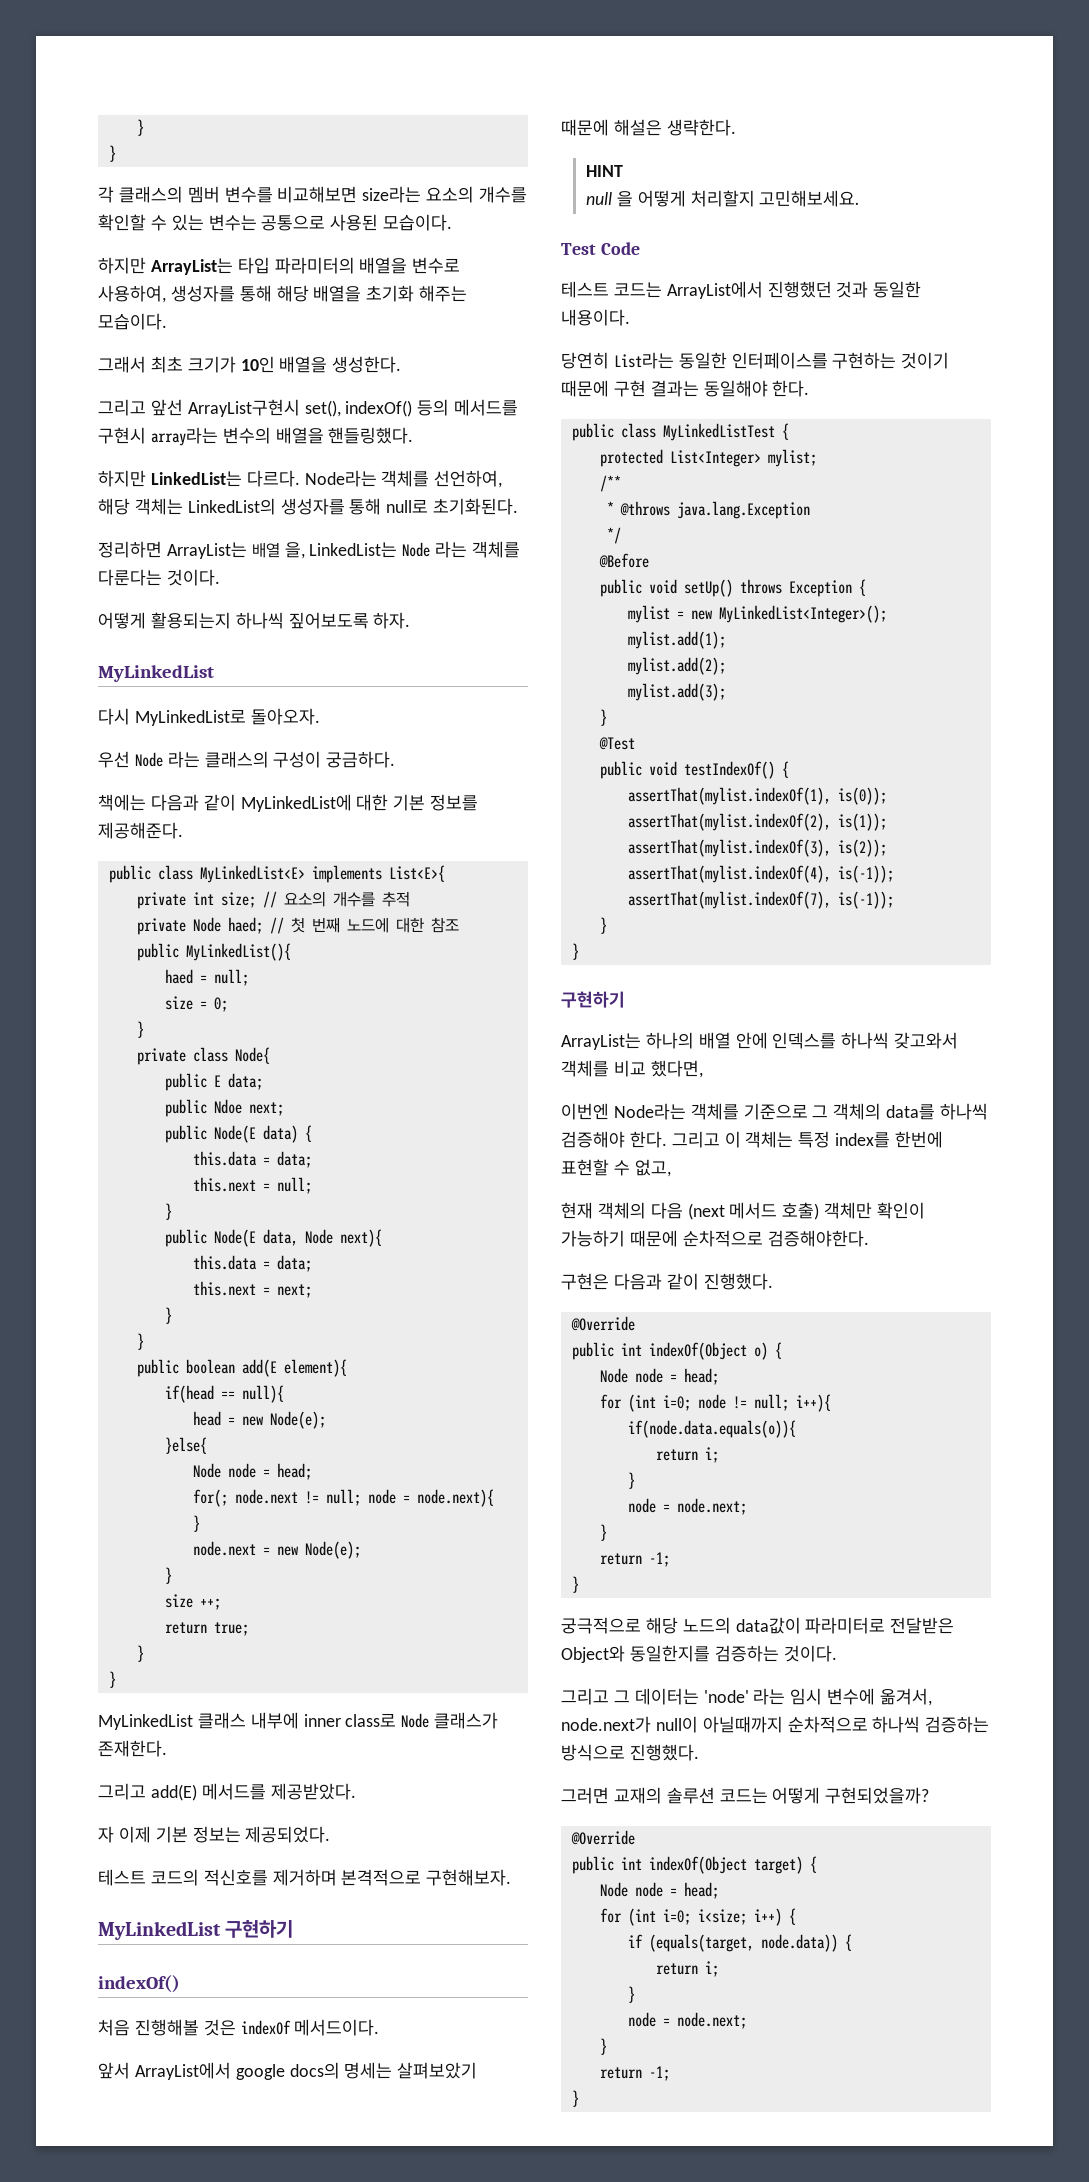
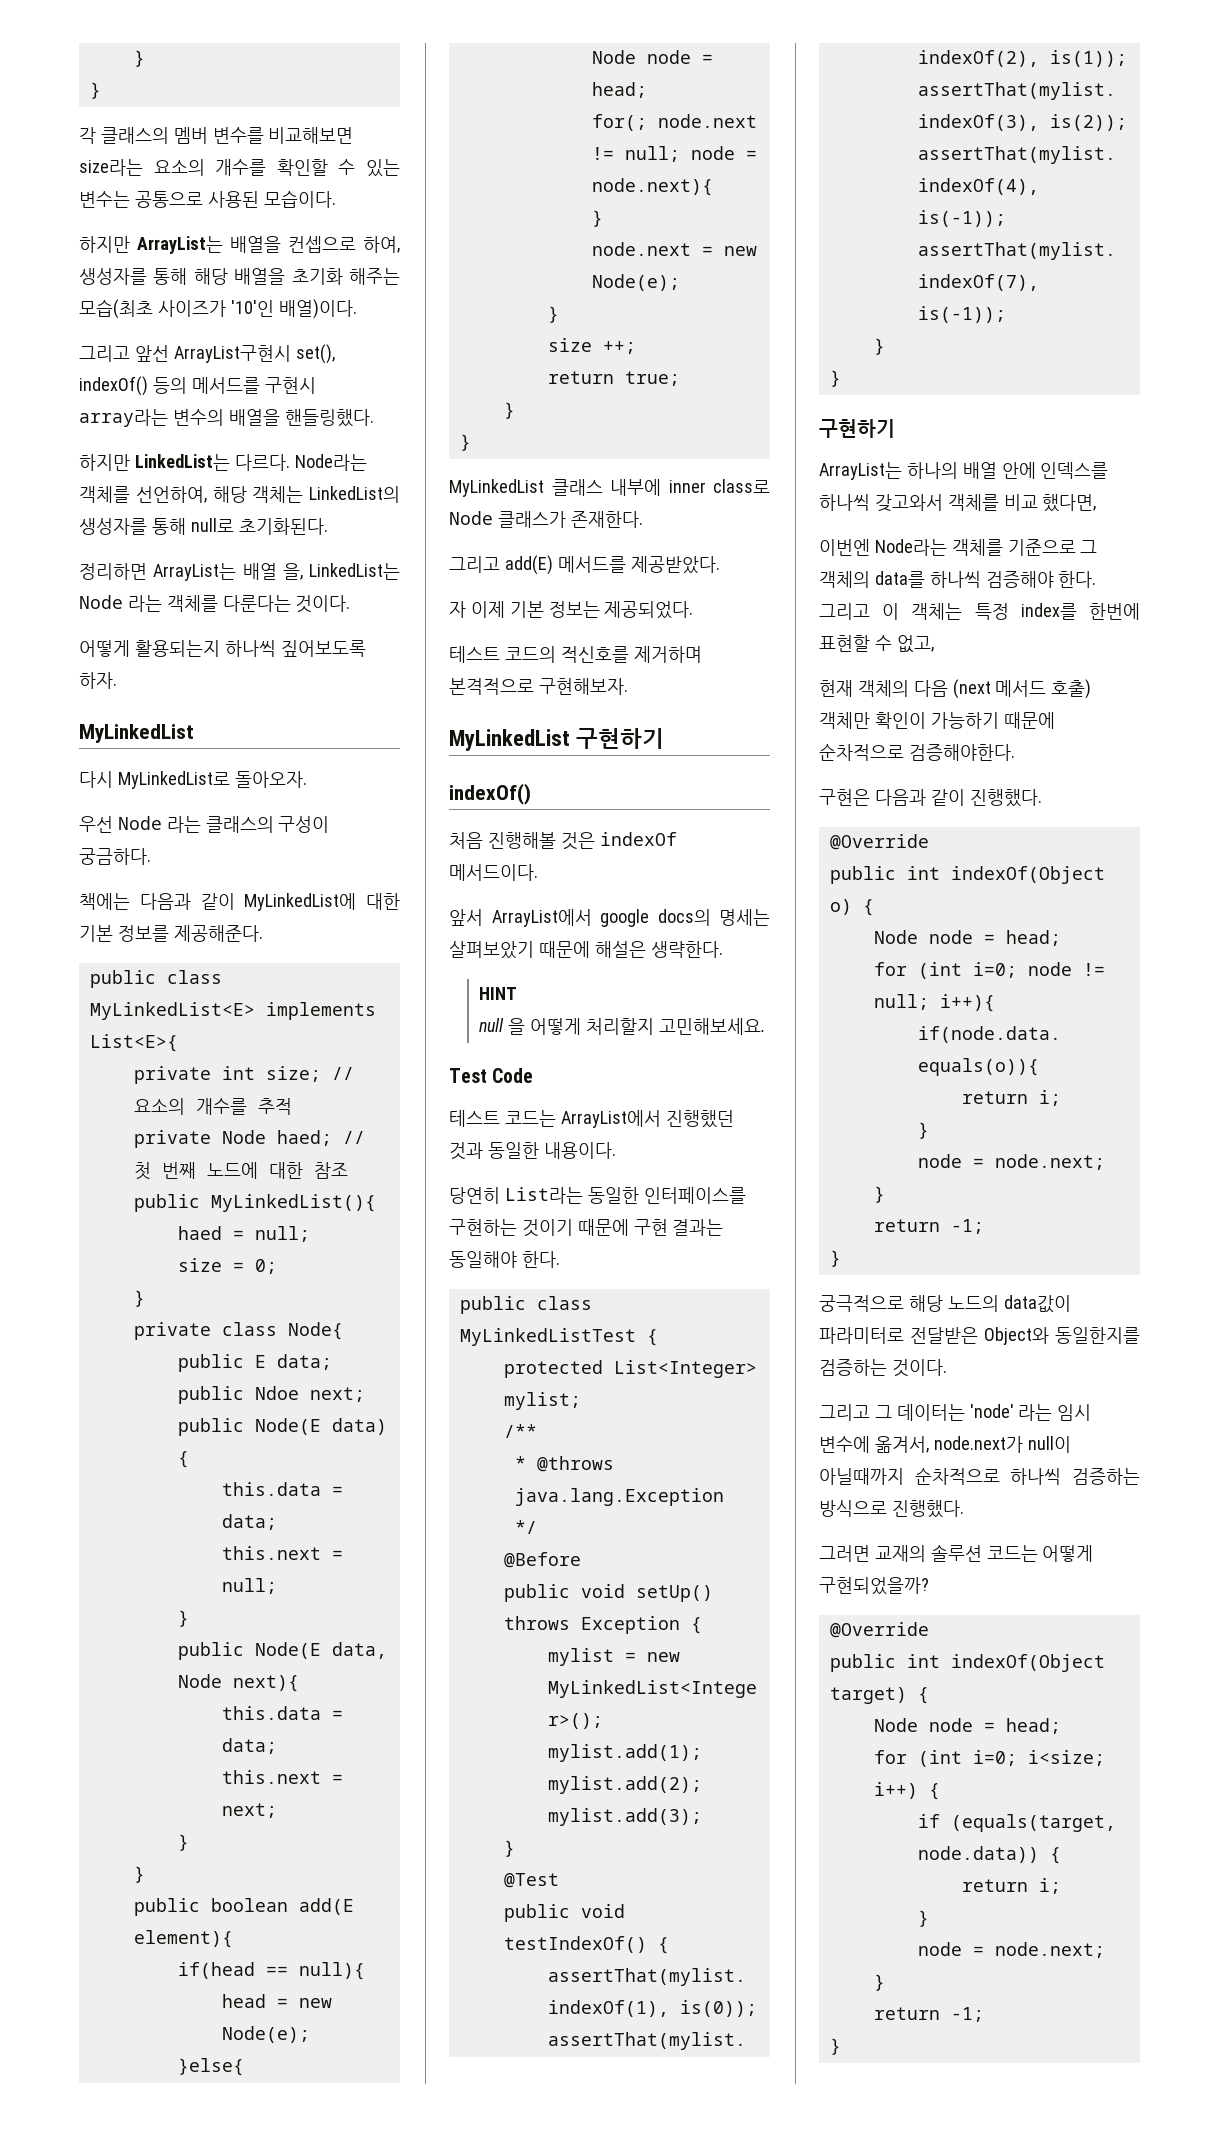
[237,257,461,274] [98,285,166,303] 타입 파라미터의 배열을 변수로 사용하여, -> [230,236,400,253] 배열을 컨셉으로 하여,
[98,313,167,330] [98,356,402,373] 모습이다. // 그래서 최초 크기가 10인 배열을 생성한다. -> [79,299,357,319] 모습(최초 사이즈가 '10'인 배열)이다.

